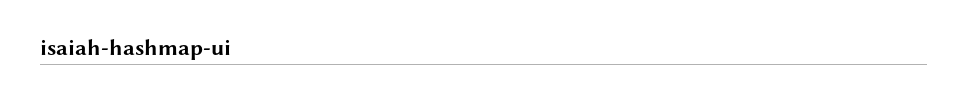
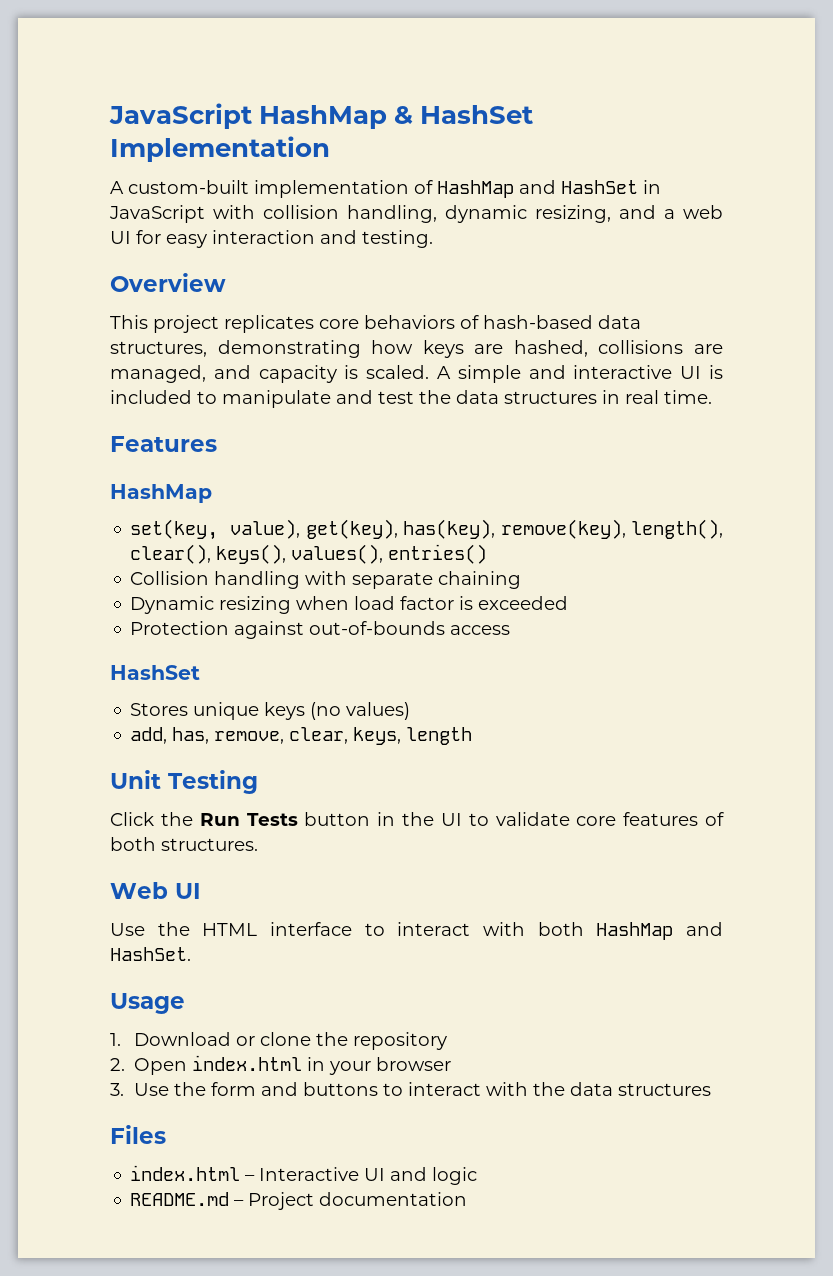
[40,39,231,60] isaiah-hashmap-ui -> [109,103,534,129] [110,136,330,162] [110,180,661,198] [109,205,723,223] [110,230,433,248] [110,273,226,292] [110,315,641,333] [110,340,723,358] [110,365,723,383] [110,390,712,408] [110,436,217,452] [110,484,212,503] [130,519,723,540] [130,544,488,564] [130,571,522,589] [130,596,569,614] [130,621,511,639] [110,665,200,680] [130,702,411,720] [130,727,473,745] [110,770,258,794] [110,812,724,826] [110,837,258,851] [110,882,201,899] [110,922,723,940] [110,947,191,961] [110,993,185,1014] [110,1032,447,1050] [110,1055,452,1075] [110,1082,711,1096] [110,1125,166,1144] [130,1165,478,1185] [130,1192,468,1210] JavaScript HashMap & HashSet Implementation // A custom-built implementation of HashMap and HashSet in JavaScript with collision handling, dynamic resizing, and a web UI for easy interaction and testing. // Overview // This project replicates core behaviors of hash-based data structures, demonstrating how keys are hashed, collisions are managed, and capacity is scaled. A simple and interactive UI is included to manipulate and test the data structures in real time. // Features // HashMap // set(key, value), get(key), has(key), remove(key), length(), clear(), keys(), values(), entries() // Collision handling with separate chaining // Dynamic resizing when load factor is exceeded // Protection against out-of-bounds access // HashSet // Stores unique keys (no values) // add, has, remove, clear, keys, length // Unit Testing // Click the Run Tests button in the UI to validate core features of both structures. // Web UI // Use the HTML interface to interact with both HashMap and HashSet. // Usage // 1. Download or clone the repository // 2. Open index.html in your browser // 3. Use the form and buttons to interact with the data structures // Files // index.html – Interactive UI and logic // README.md – Project documentation

